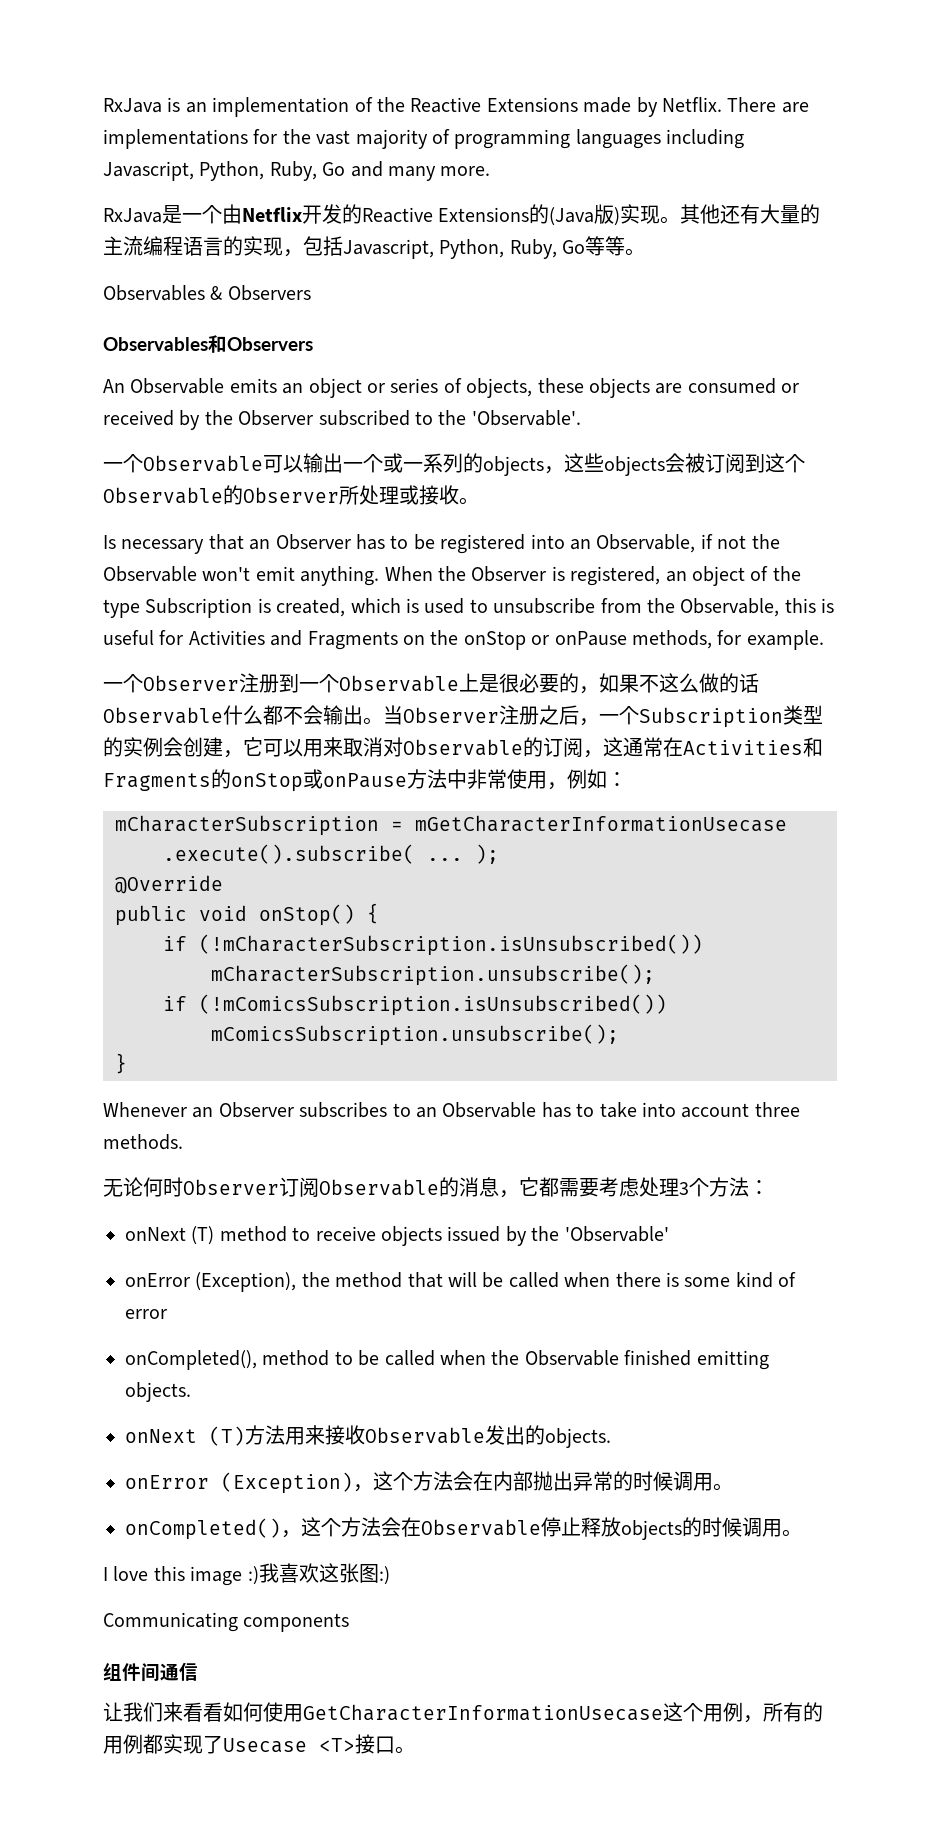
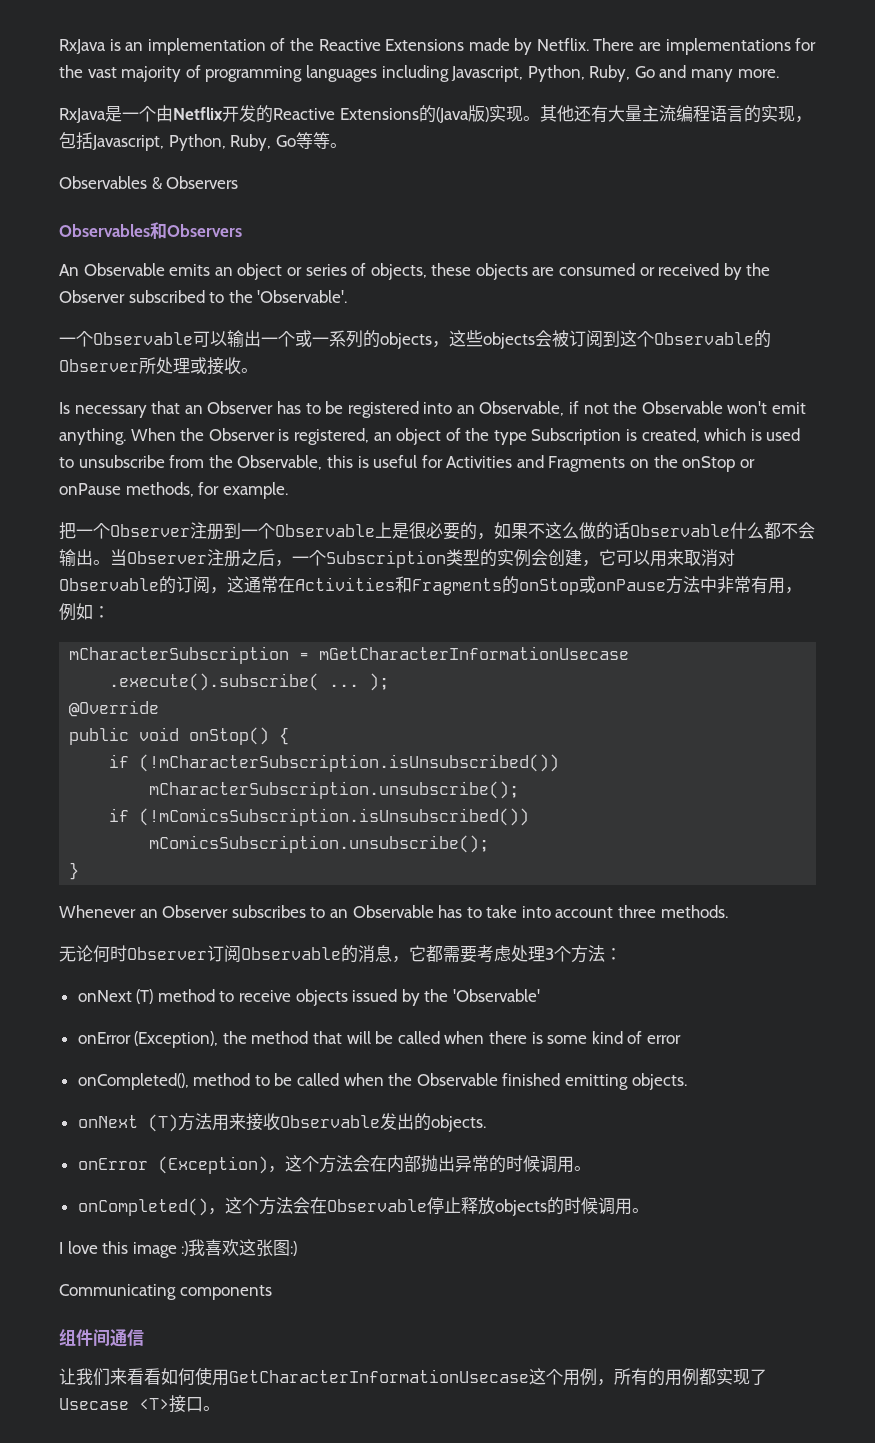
[800,204,821,224] 的 -> (642, 113) none
(824, 640) none -> [59,522,76,540] 把
[507,769,527,789] 使 -> [751,576,768,594] 有

